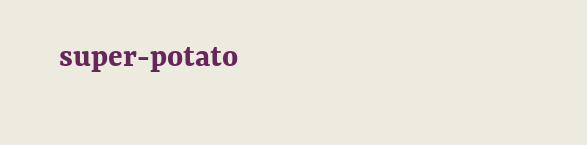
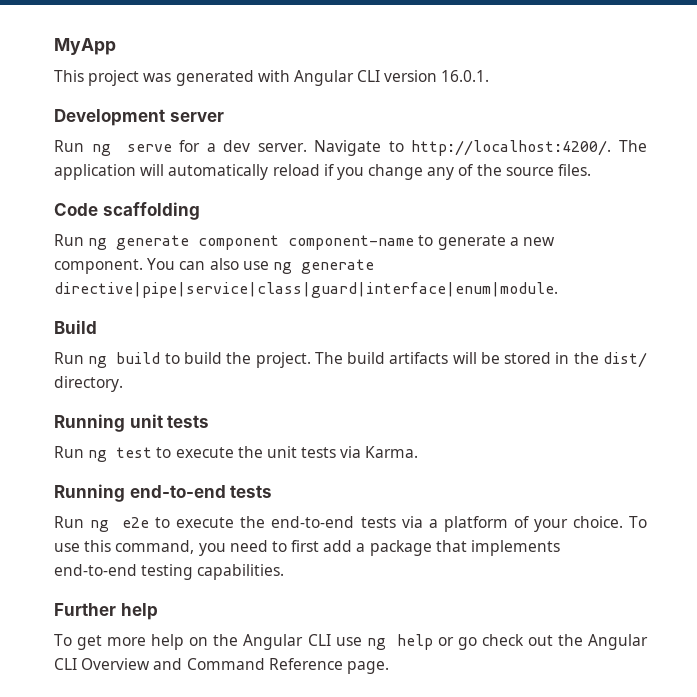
[59,47,238,72] super-potato -> [54,38,116,55] [54,70,490,86] [54,109,224,126] [54,140,647,156] [54,164,592,180] [54,202,200,220] [54,234,555,250] [54,258,374,274] [54,282,558,298] [54,320,97,334] [54,352,647,368] [54,376,123,392] [54,414,210,432] [54,446,419,462] [54,484,273,502] [54,516,647,532] [54,540,561,556] [54,564,285,580] [54,603,158,620] [54,634,648,650] [54,658,389,674] MyApp // This project was generated with Angular CLI version 16.0.1. // Development server // Run ng serve for a dev server. Navigate to http://localhost:4200/. The application will automatically reload if you change any of the source files. // Code scaffolding // Run ng generate component component-name to generate a new component. You can also use ng generate directive|pipe|service|class|guard|interface|enum|module. // Build // Run ng build to build the project. The build artifacts will be stored in the dist/ directory. // Running unit tests // Run ng test to execute the unit tests via Karma. // Running end-to-end tests // Run ng e2e to execute the end-to-end tests via a platform of your choice. To use this command, you need to first add a package that implements end-to-end testing capabilities. // Further help // To get more help on the Angular CLI use ng help or go check out the Angular CLI Overview and Command Reference page.

